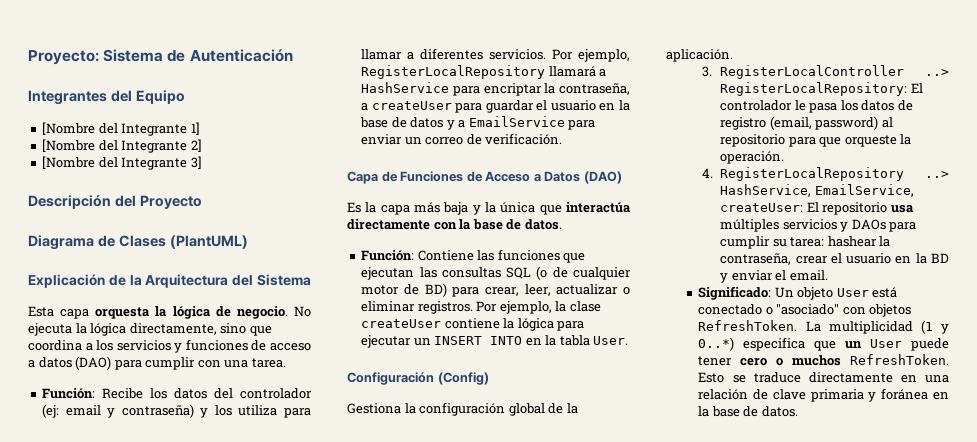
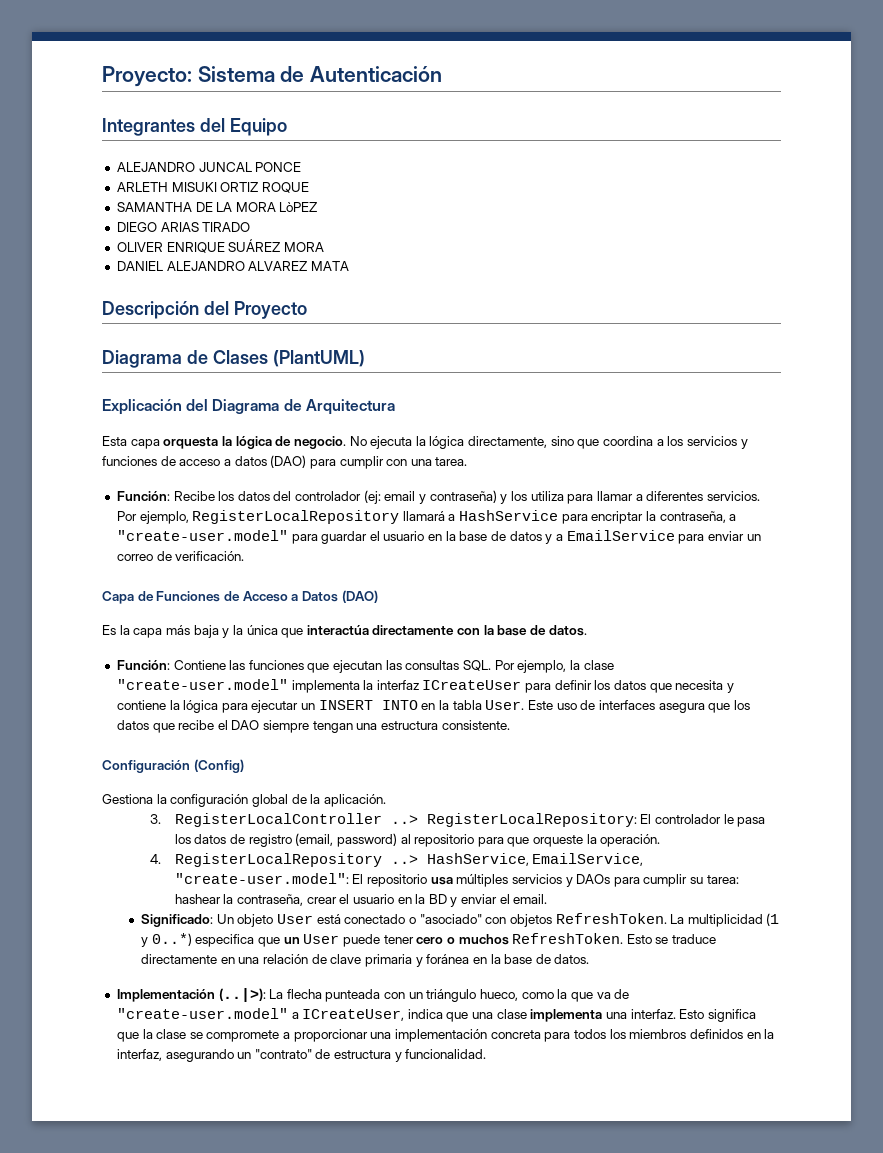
[42,122,200,136] [42,139,202,153] [42,156,202,170] [Nombre del Integrante 1] // [Nombre del Integrante 2] // [Nombre del Integrante 3] -> [116,162,302,172] [116,182,309,193] [116,202,318,212] [116,222,251,232] [116,239,324,253] [116,261,349,271] ALEJANDRO JUNCAL PONCE // ARLETH MISUKI ORTIZ ROQUE // SAMANTHA DE LA MORA LòPEZ // DIEGO ARIAS TIRADO // OLIVER ENRIQUE SUÁREZ MORA // DANIEL ALEJANDRO ALVAREZ MATA
[108,275,142,286] de la -> [186,399,302,414] del Diagrama de
[232,274,311,286] del Sistema -> (395, 407) none
[371,101,452,110] createUser -> [116,530,288,541] "create-user.model"
[506,266,631,280] [361,283,630,297] [361,301,601,314] [361,319,442,328] SQL (o de cualquier motor de BD) para crear, leer, actualizar o eliminar registros. Por ejemplo, la clase createUser -> [463,660,614,673] [116,679,734,693] SQL. Por ejemplo, la clase "create-user.model" implementa la interfaz ICreateUser para definir los datos que necesita y
(629, 340) none -> [527,700,750,713] [116,720,510,733] Este uso de interfaces asegura que los datos que recibe el DAO siempre tengan una estructura consistente.
[720,203,804,212] createUser: -> [174,873,349,884] "create-user.model":
(798, 411) none -> [116,988,630,1002] [116,1008,756,1022] [116,1029,775,1042] [116,1049,487,1062] // Implementación (..|>): La flecha punteada con un triángulo hueco, como la que va de "create-user.model" a ICreateUser, indica que una clase implementa una interfaz. Esto significa que la clase se compromete a proporcionar una implementación concreta para todos los miembros definidos en la interfaz, asegurando un "contrato" de estructura y funcionalidad.

